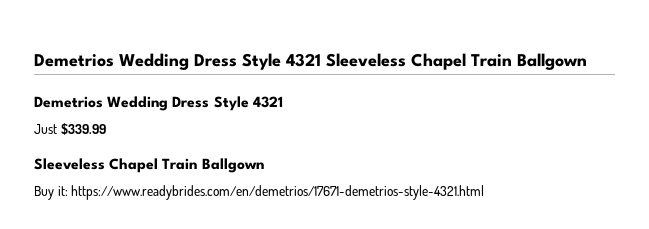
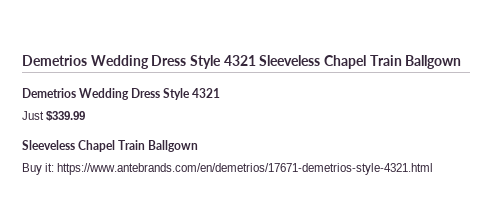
[71,185,485,200] https://www.readybrides.com/en/demetrios/17671-demetrios-style-4321.html -> [57,163,434,175] https://www.antebrands.com/en/demetrios/17671-demetrios-style-4321.html

